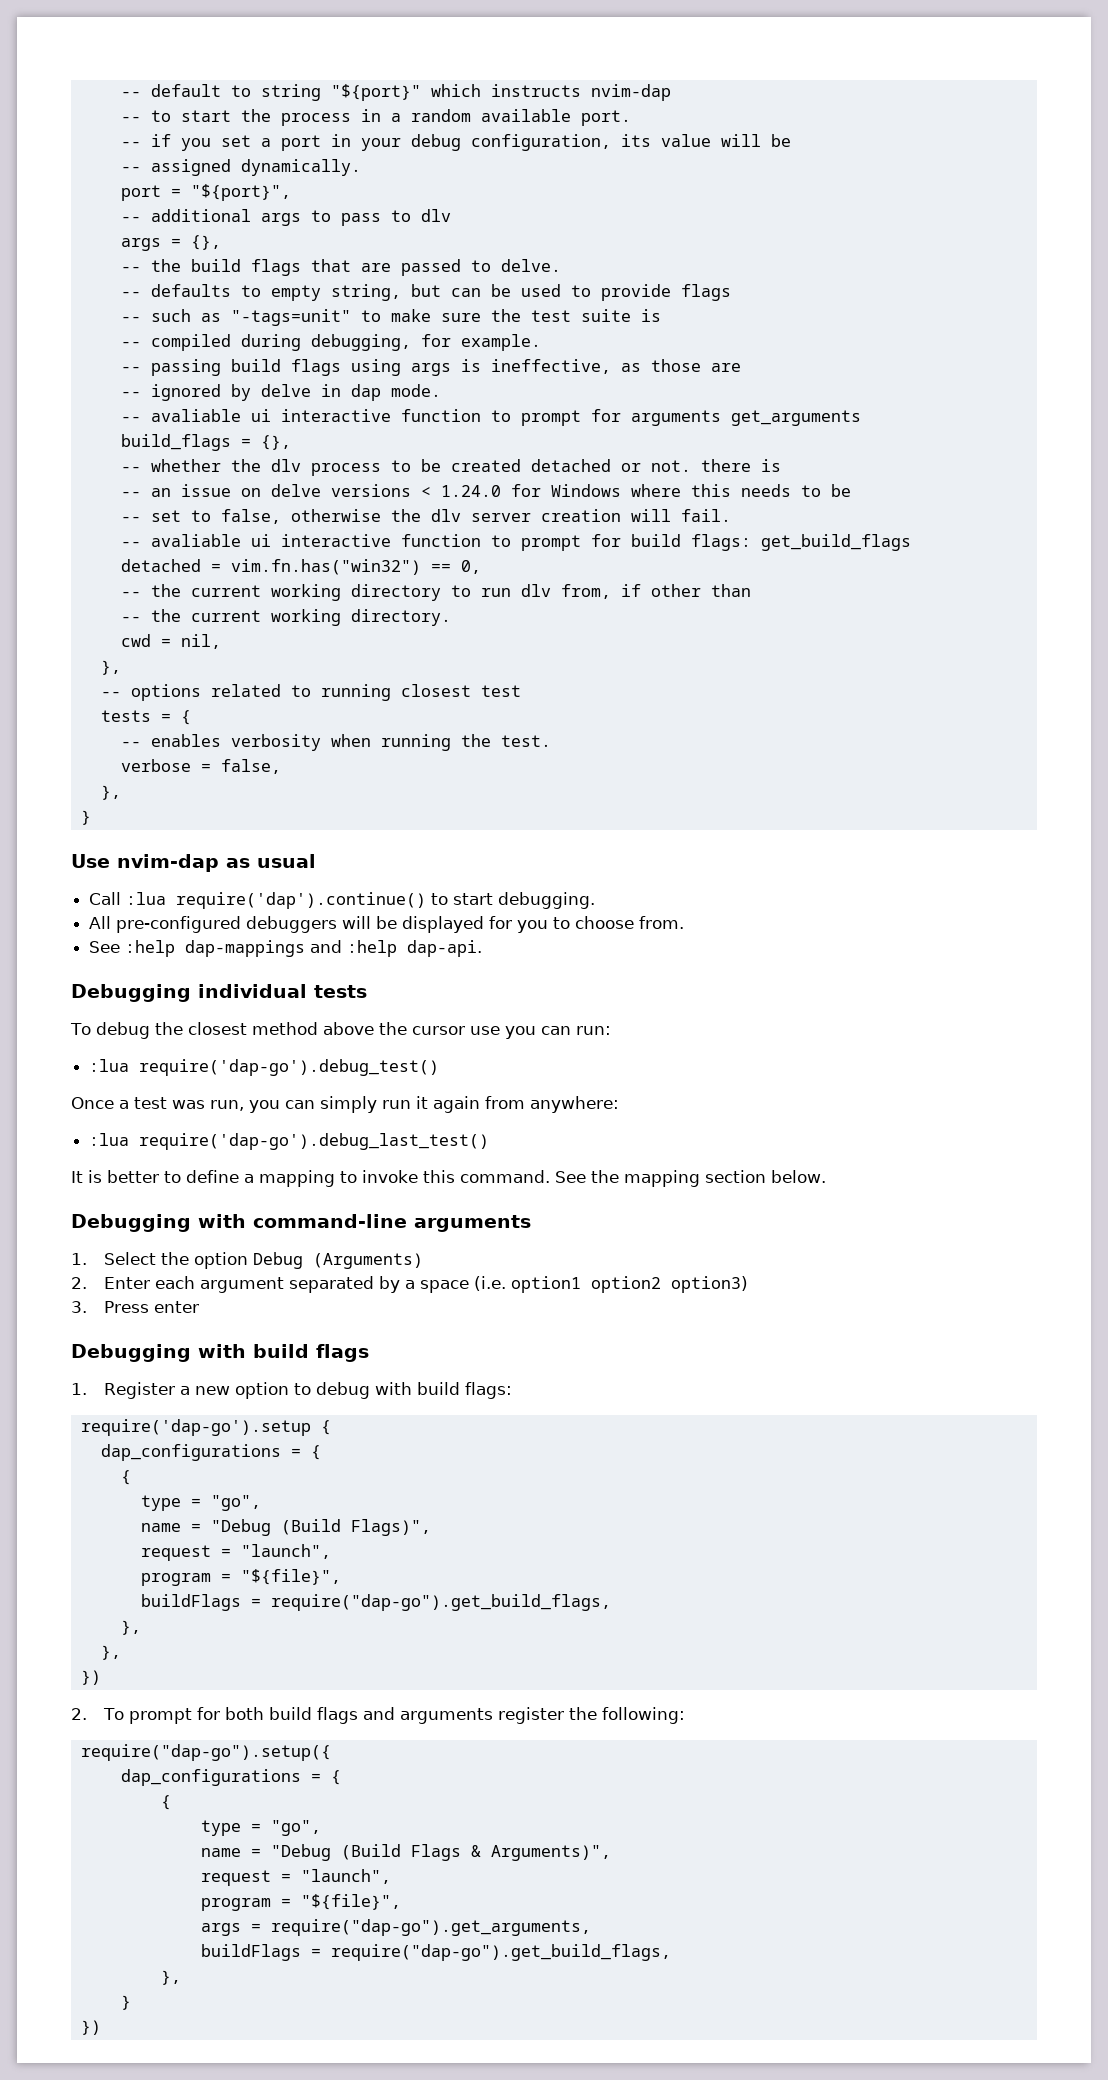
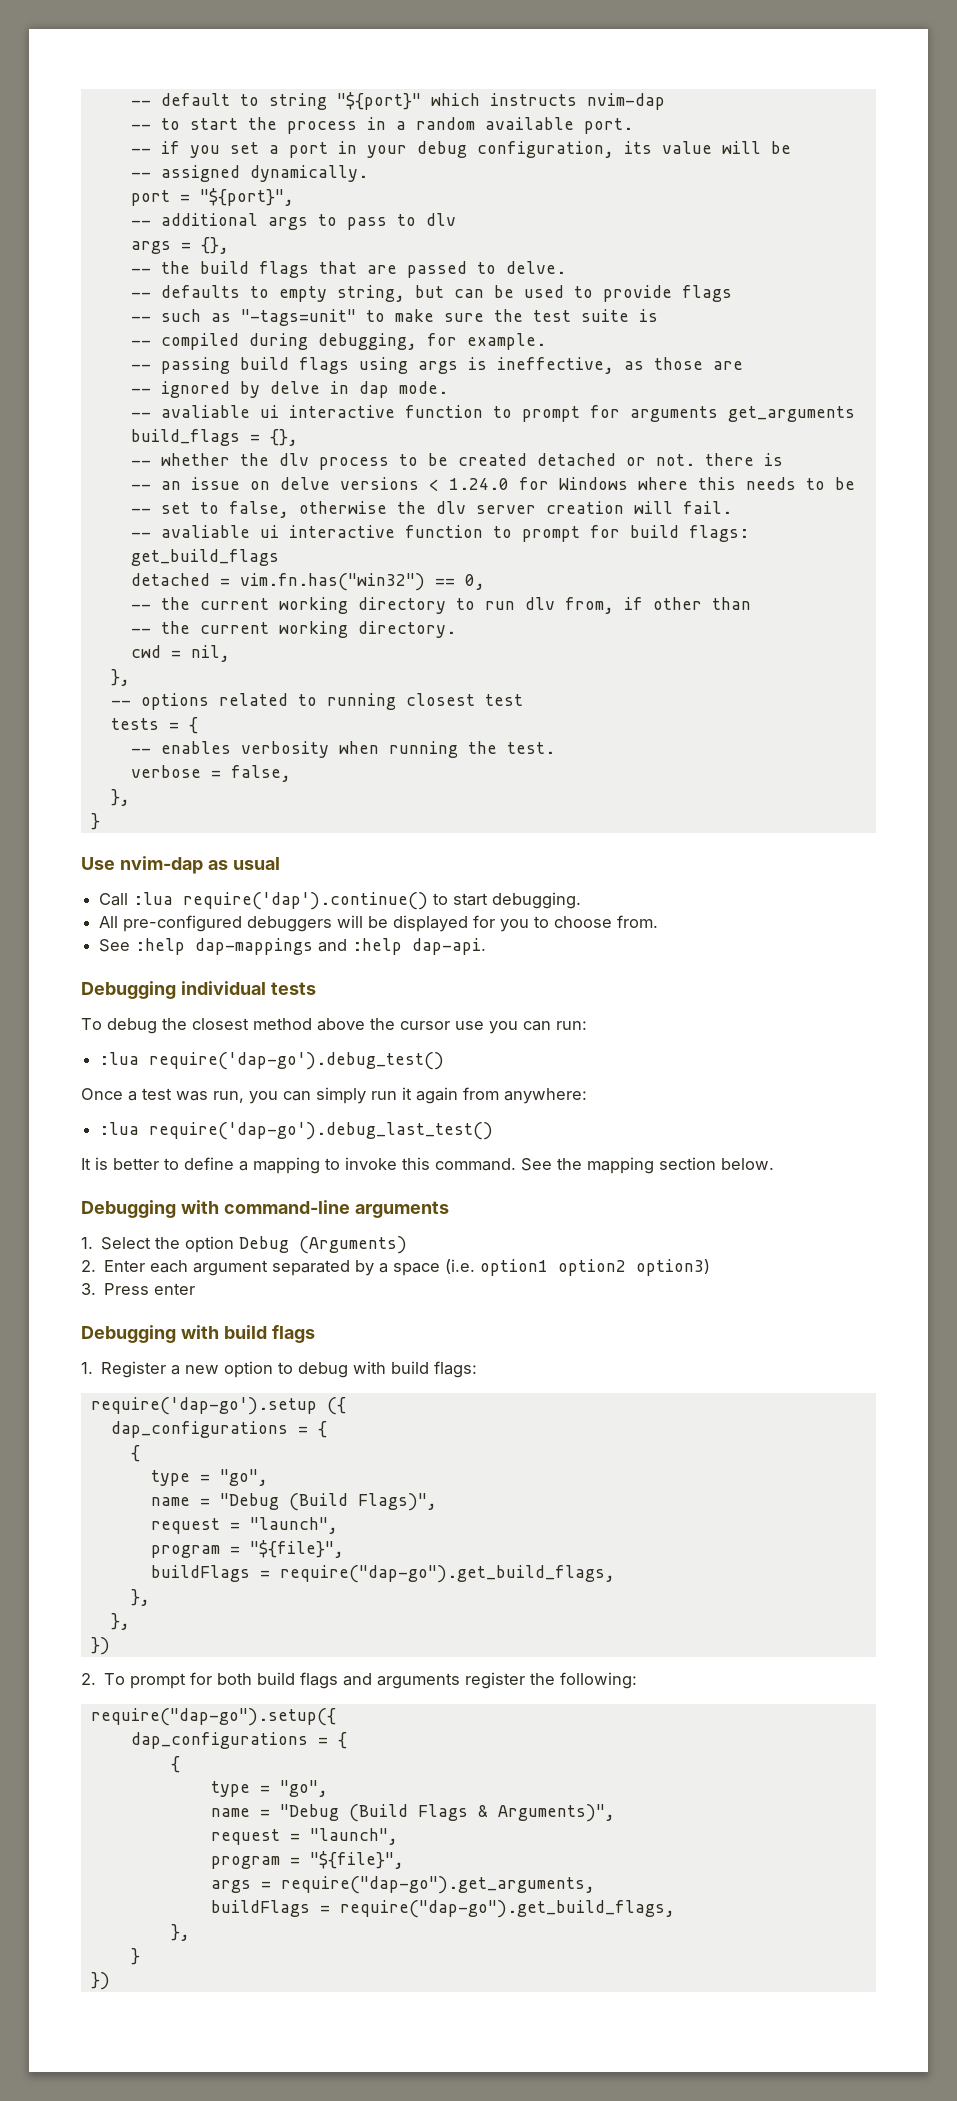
[320,1420,331,1435] { -> [326,1397,346,1415] ({

